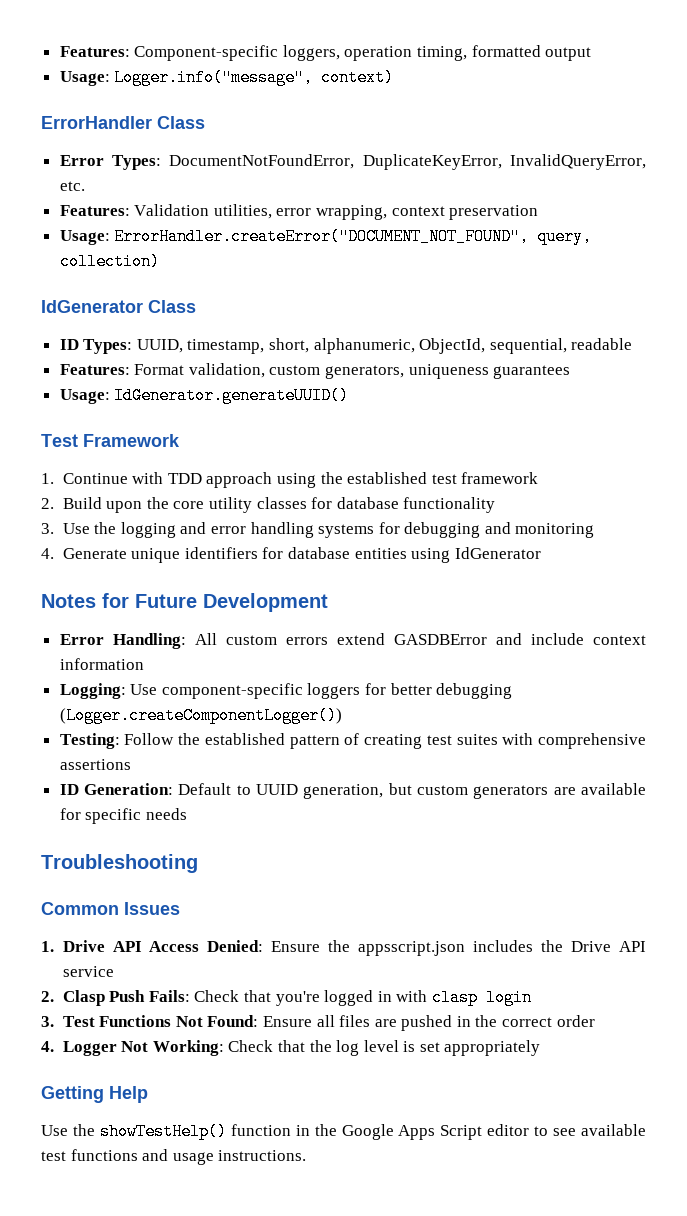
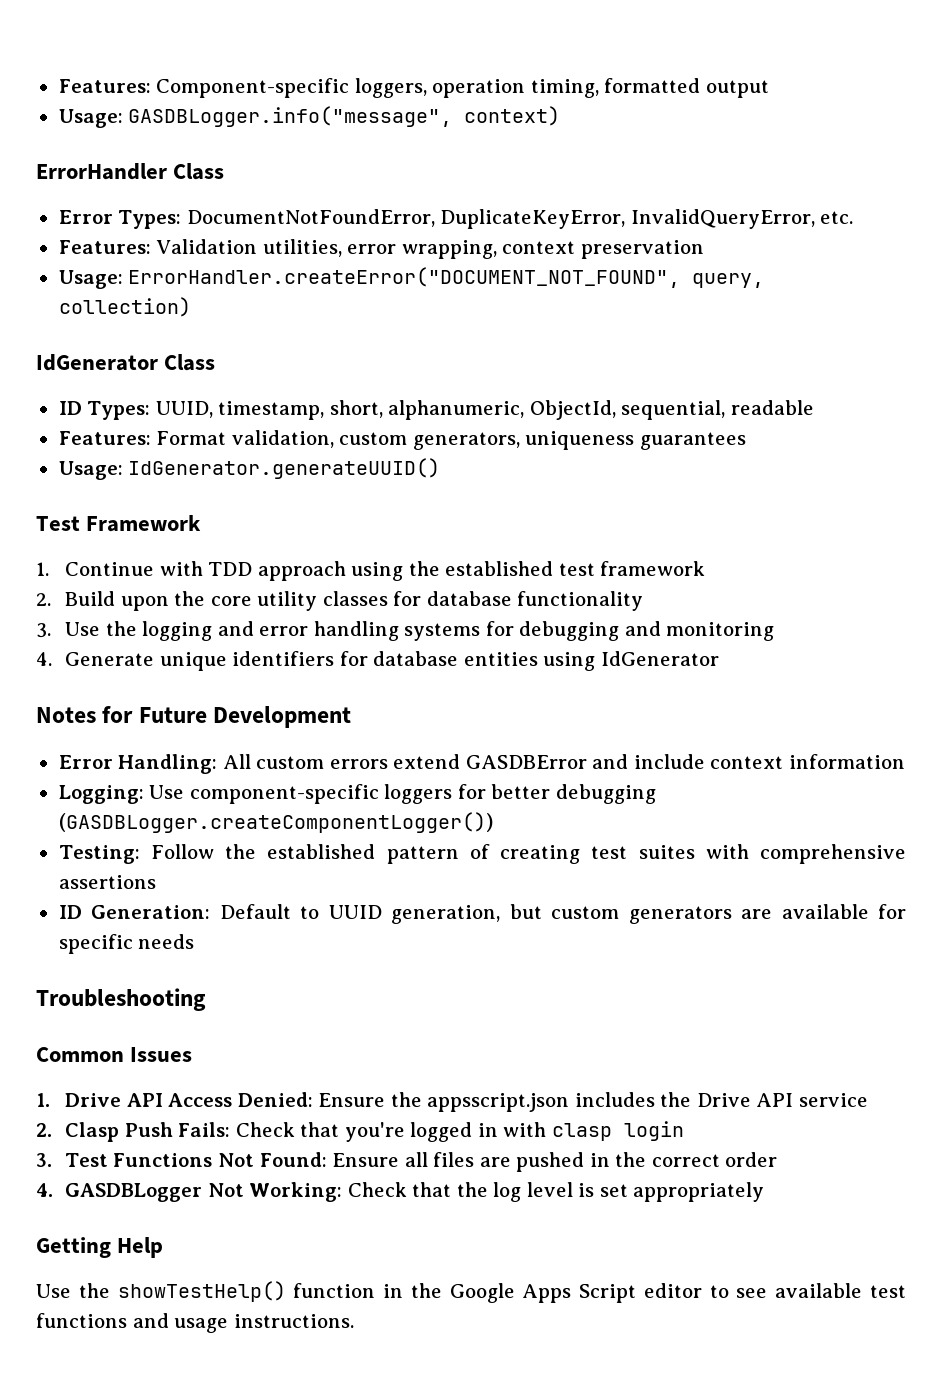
[114,69,314,86] Logger.info("message", -> [128,106,453,127] GASDBLogger.info("message",
[59,707,342,724] (Logger.createComponentLogger()) -> [58,812,493,833] (GASDBLogger.createComponentLogger())
[62,1041,117,1056] Logger -> [64,1183,202,1202] GASDBLogger

